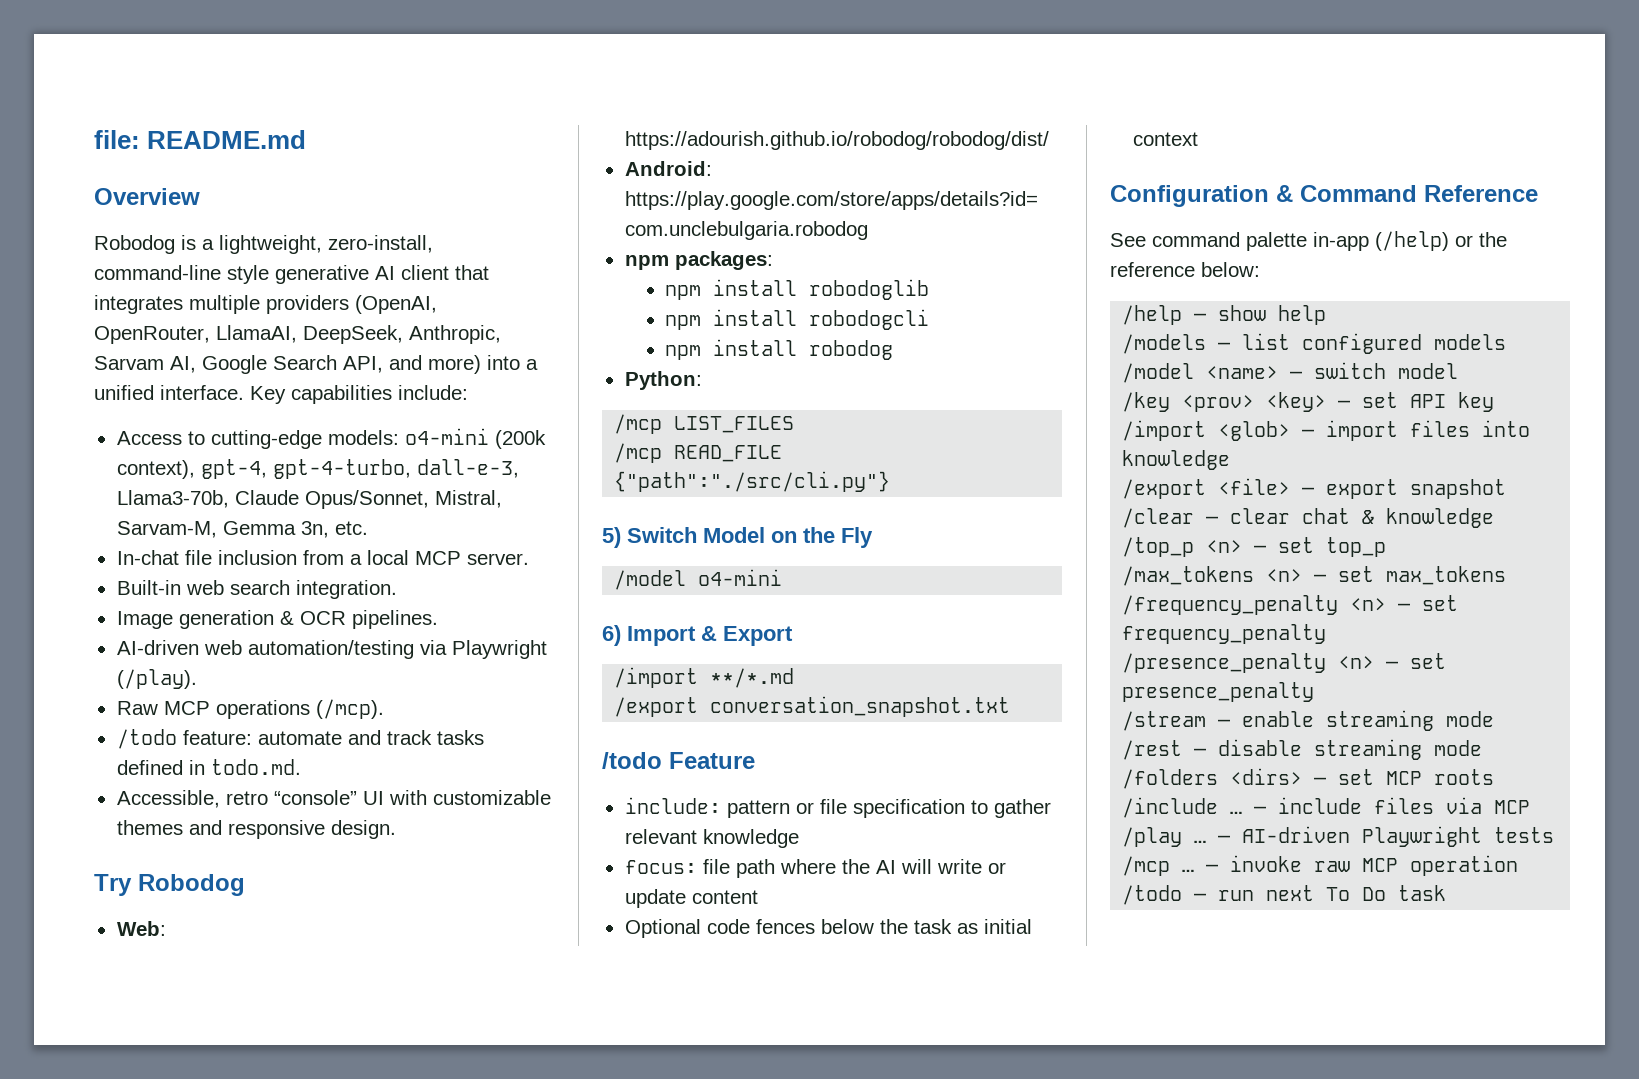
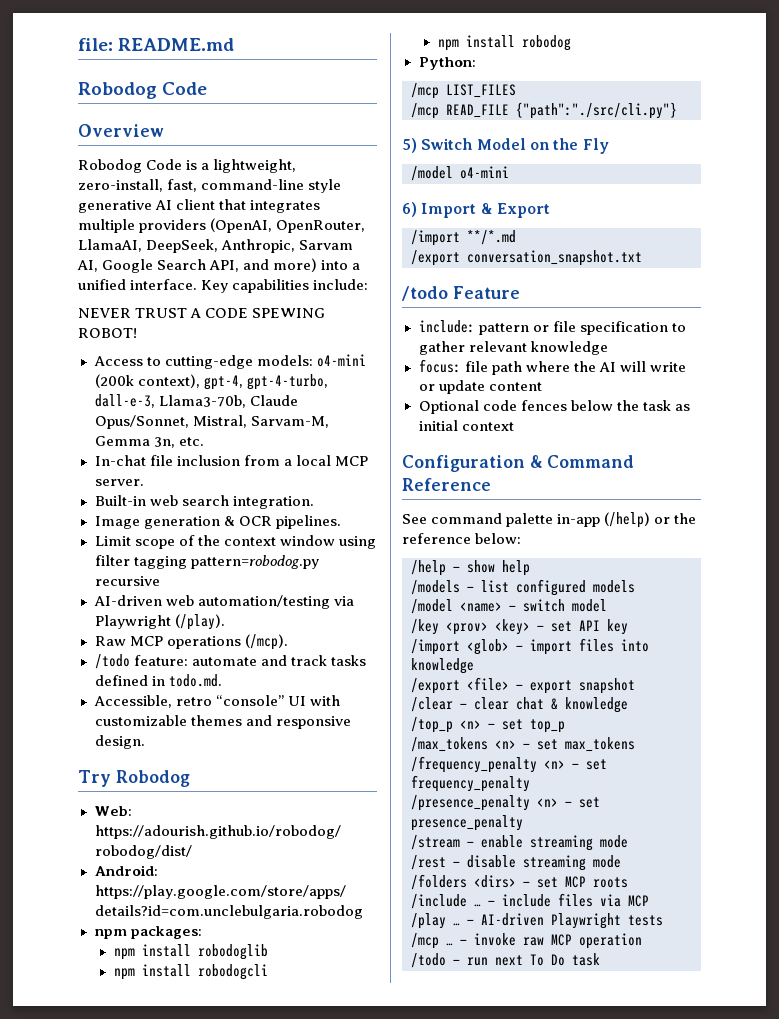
(307, 139) none -> [78,82,208,99] // Robodog Code
(175, 244) none -> [146,159,183,170] Code
(433, 244) none -> [167,179,198,192] fast,
(468, 392) none -> [78,308,326,318] [78,328,137,338] // NEVER TRUST A CODE SPEWING ROBOT!
(438, 619) none -> [94,535,376,549] [94,555,319,569] [94,576,160,586] // Limit scope of the context window using filter tagging pattern=robodog.py recursive

